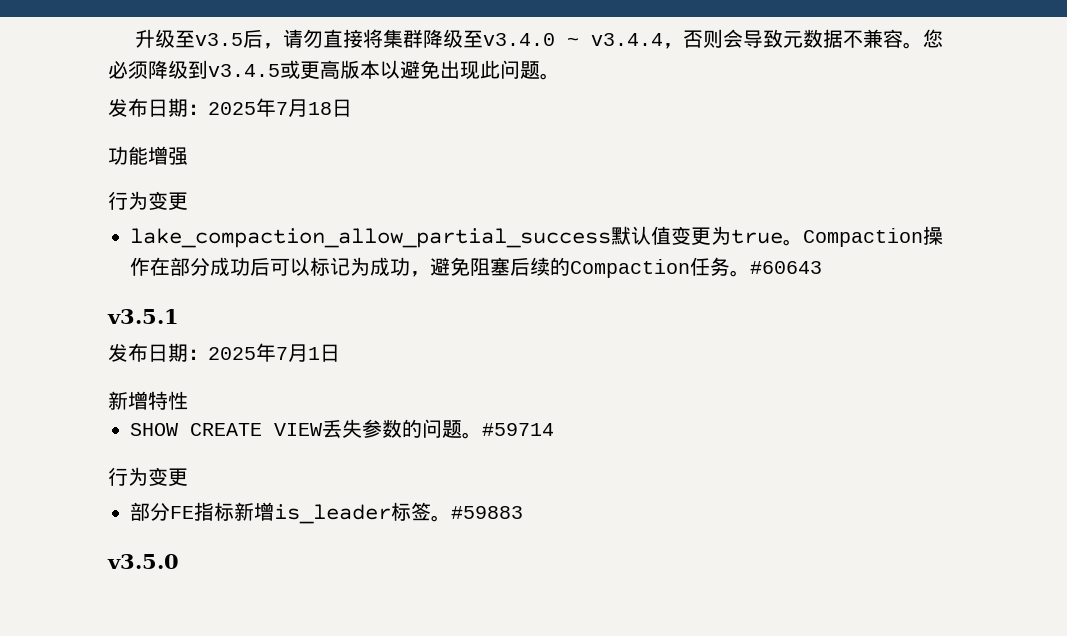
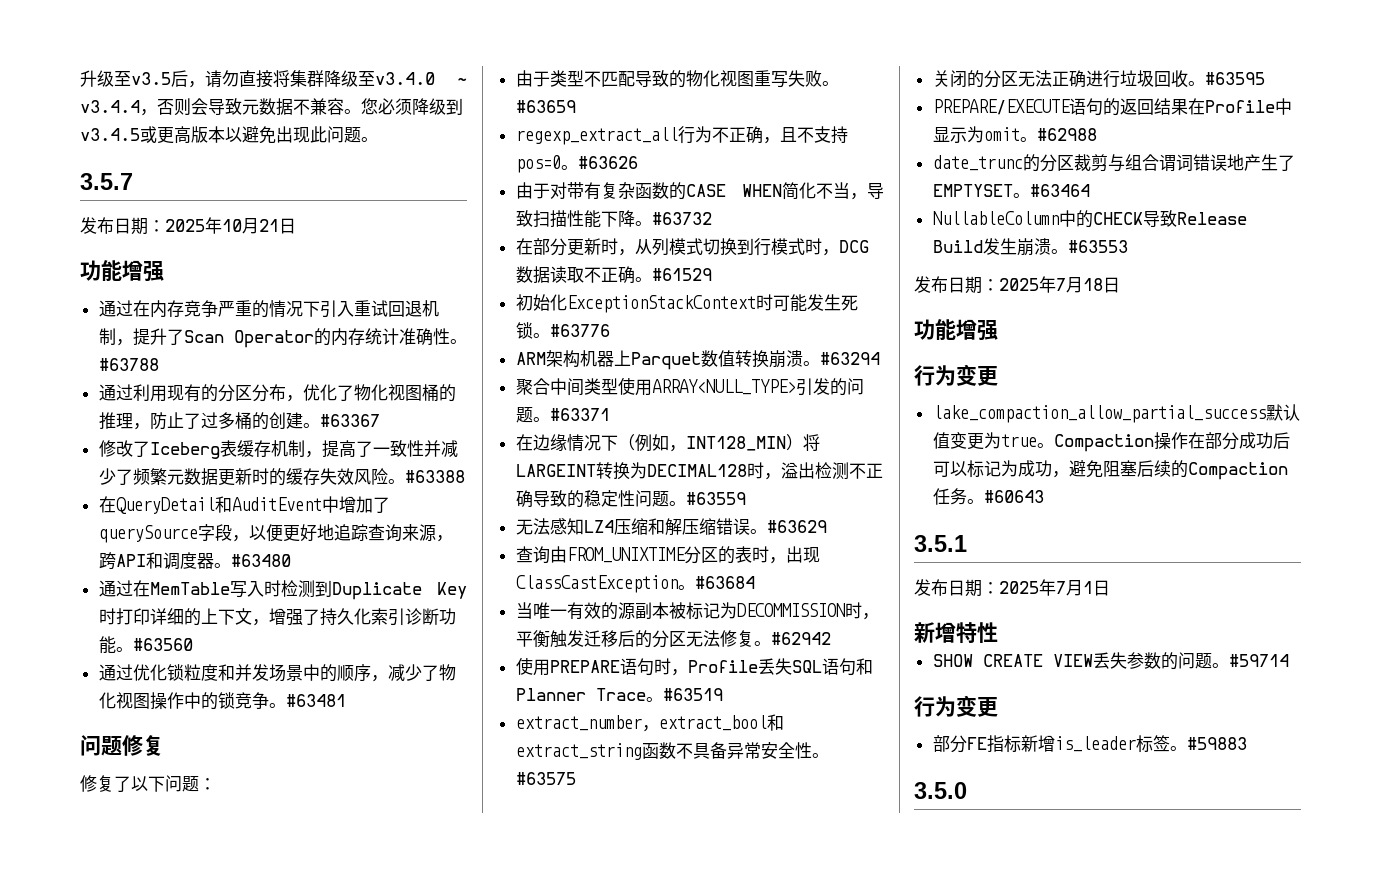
(560, 76) none -> [80,173,133,190] [80,217,296,235] [80,260,164,282] [98,300,439,318] [98,328,467,348] [98,358,159,371] [98,384,456,402] [98,412,380,430] [98,440,458,459] [98,468,465,486] [98,496,390,514] [98,524,453,543] [98,552,291,570] [98,580,467,600] [98,608,456,626] [98,636,193,654] [98,664,456,682] [98,692,346,710] [80,735,164,756] [80,775,216,792] [515,70,839,88] [515,100,576,113] [515,126,848,145] [515,155,638,173] [515,182,884,200] [515,210,712,228] [515,238,869,256] [515,266,712,284] [515,294,858,313] [515,322,610,339] [515,350,880,370] [515,377,864,396] [515,407,610,423] [515,434,820,452] [515,462,883,480] [515,490,746,508] [515,518,827,536] [515,546,820,564] [515,575,755,593] [515,602,879,620] [515,630,831,648] [515,657,873,676] [515,688,723,702] [515,714,784,732] [515,742,829,760] [515,772,576,785] [932,70,1265,88] [932,98,1292,116] [932,126,1097,143] [932,154,1295,172] [932,184,1090,198] [932,210,1247,228] [932,238,1128,256] // 3.5.7 // 发布日期：2025年10月21日 // 功能增强 // 通过在内存竞争严重的情况下引入重试回退机制，提升了Scan Operator的内存统计准确性。#63788 // 通过利用现有的分区分布，优化了物化视图桶的推理，防止了过多桶的创建。#63367 // 修改了Iceberg表缓存机制，提高了一致性并减少了频繁元数据更新时的缓存失效风险。#63388 // 在QueryDetail和AuditEvent中增加了querySource字段，以便更好地追踪查询来源，跨API和调度器。#63480 // 通过在MemTable写入时检测到Duplicate Key时打印详细的上下文，增强了持久化索引诊断功能。#63560 // 通过优化锁粒度和并发场景中的顺序，减少了物化视图操作中的锁竞争。#63481 // 问题修复 // 修复了以下问题： // 由于类型不匹配导致的物化视图重写失败。#63659 // regexp_extract_all行为不正确，且不支持pos=0。#63626 // 由于对带有复杂函数的CASE WHEN简化不当，导致扫描性能下降。#63732 // 在部分更新时，从列模式切换到行模式时，DCG数据读取不正确。#61529 // 初始化ExceptionStackContext时可能发生死锁。#63776 // ARM架构机器上Parquet数值转换崩溃。#63294 // 聚合中间类型使用ARRAY<NULL_TYPE>引发的问题。#63371 // 在边缘情况下（例如，INT128_MIN）将LARGEINT转换为DECIMAL128时，溢出检测不正确导致的稳定性问题。#63559 // 无法感知LZ4压缩和解压缩错误。#63629 // 查询由FROM_UNIXTIME分区的表时，出现ClassCastException。#63684 // 当唯一有效的源副本被标记为DECOMMISSION时，平衡触发迁移后的分区无法修复。#62942 // 使用PREPARE语句时，Profile丢失SQL语句和Planner Trace。#63519 // extract_number，extract_bool和extract_string函数不具备异常安全性。#63575 // 关闭的分区无法正确进行垃圾回收。#63595 // PREPARE/EXECUTE语句的返回结果在Profile中显示为omit。#62988 // date_trunc的分区裁剪与组合谓词错误地产生了EMPTYSET。#63464 // NullableColumn中的CHECK导致Release Build发生崩溃。#63553
[107,309,179,324] v3.5.1 -> [914,535,967,552] 3.5.1
[107,554,179,569] v3.5.0 -> [914,782,967,799] 3.5.0

